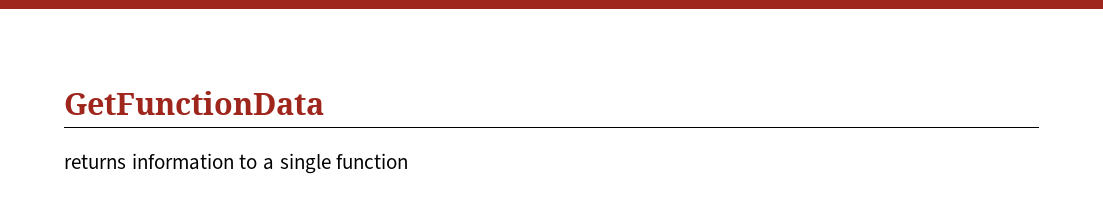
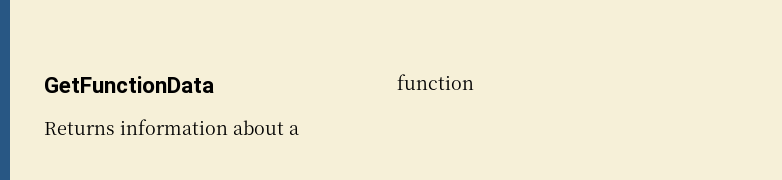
[64,153,331,174] returns information to a single -> [44,119,299,135] Returns information about a

